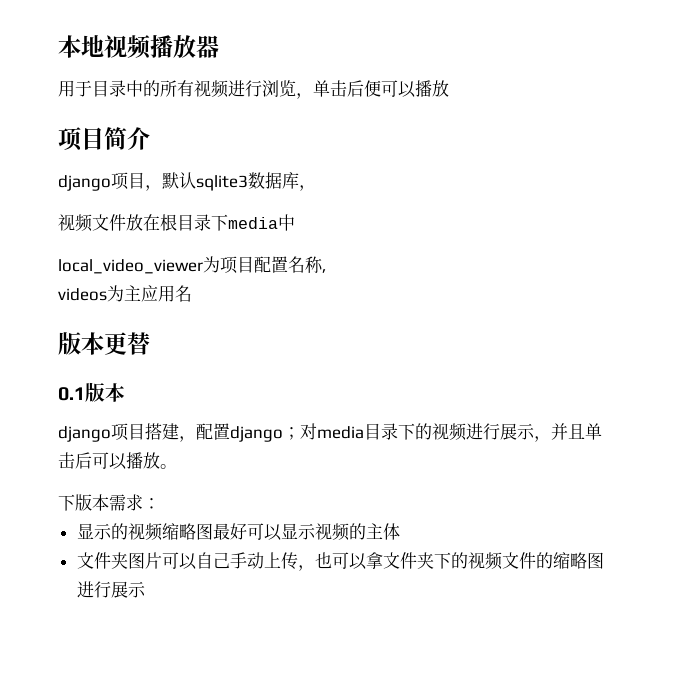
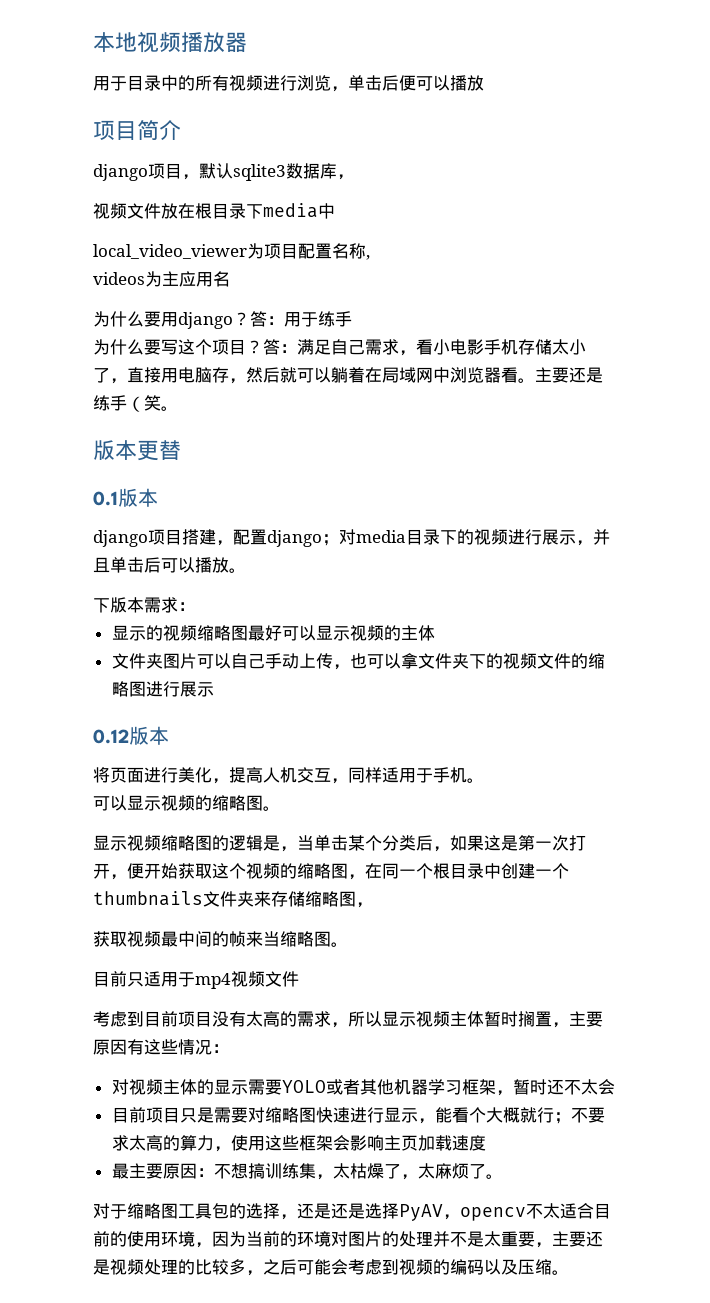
(192, 293) none -> [93,311,352,329] [93,339,586,356] [93,367,603,384] [93,395,178,412] // 为什么要用django？答：用于练手 // 为什么要写这个项目？答：满足自己需求，看小电影手机存储太小了，直接用电脑存，然后就可以躺着在局域网中浏览器看。主要还是练手（笑。
(146, 589) none -> [93,726,169,745] [93,767,484,784] [93,795,280,811] [93,835,586,852] [93,863,569,880] [93,891,373,908] [93,931,348,947] [93,971,299,989] [93,1011,603,1028] [93,1039,229,1055] [111,1079,615,1096] [111,1107,605,1124] [111,1135,486,1152] [111,1163,503,1180] [93,1203,611,1221] [93,1231,603,1248] [93,1259,569,1276] // 0.12版本 // 将页面进行美化，提高人机交互，同样适用于手机。 // 可以显示视频的缩略图。 // 显示视频缩略图的逻辑是，当单击某个分类后，如果这是第一次打开，便开始获取这个视频的缩略图，在同一个根目录中创建一个thumbnails文件夹来存储缩略图， // 获取视频最中间的帧来当缩略图。 // 目前只适用于mp4视频文件 // 考虑到目前项目没有太高的需求，所以显示视频主体暂时搁置，主要原因有这些情况： // 对视频主体的显示需要YOLO或者其他机器学习框架，暂时还不太会 // 目前项目只是需要对缩略图快速进行显示，能看个大概就行；不要求太高的算力，使用这些框架会影响主页加载速度 // 最主要原因：不想搞训练集，太枯燥了，太麻烦了。 // 对于缩略图工具包的选择，还是还是选择PyAV，opencv不太适合目前的使用环境，因为当前的环境对图片的处理并不是太重要，主要还是视频处理的比较多，之后可能会考虑到视频的编码以及压缩。

